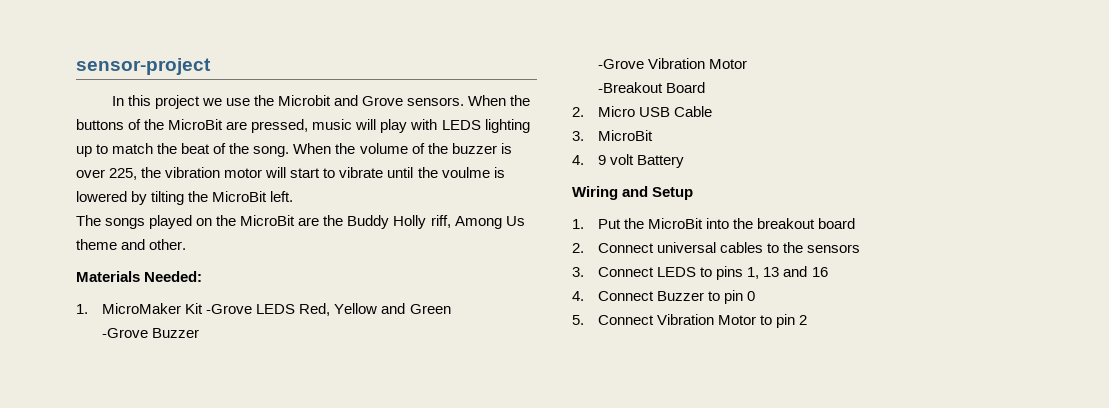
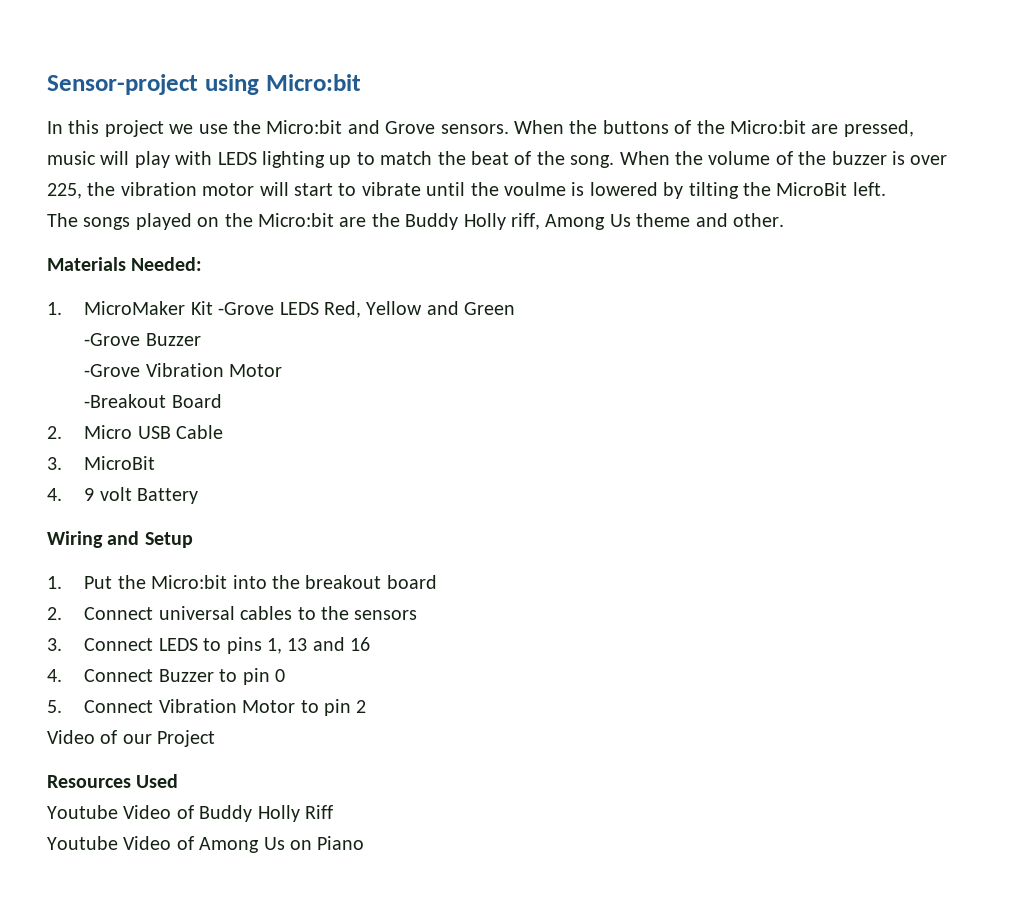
[76,58,211,75] sensor-project -> [47,74,361,95] Sensor-project using Micro:bit
[277,95,331,106] Microbit -> [266,120,343,134] Micro:bit
[168,119,224,130] MicroBit -> [729,120,806,134] Micro:bit
[240,215,296,226] MicroBit -> [258,213,334,227] Micro:bit
[648,218,704,229] MicroBit -> [151,575,228,589] Micro:bit
(808, 320) none -> [47,730,216,747] [47,774,179,788] [47,805,333,822] [47,836,365,853] // Video of our Project // Resources Used // Youtube Video of Buddy Holly Riff // Youtube Video of Among Us on Piano

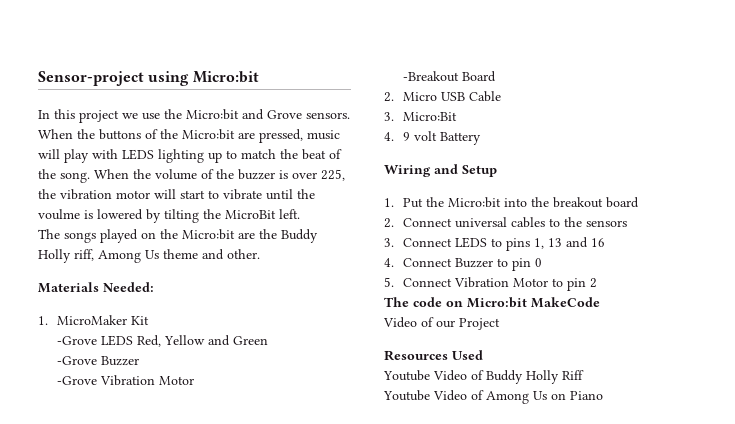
(213, 308) none -> (150, 320) //
[84,456,156,470] MicroBit -> [403,112,458,121] Micro:Bit
(367, 706) none -> [384,297,600,308] // The code on Micro:bit MakeCode

